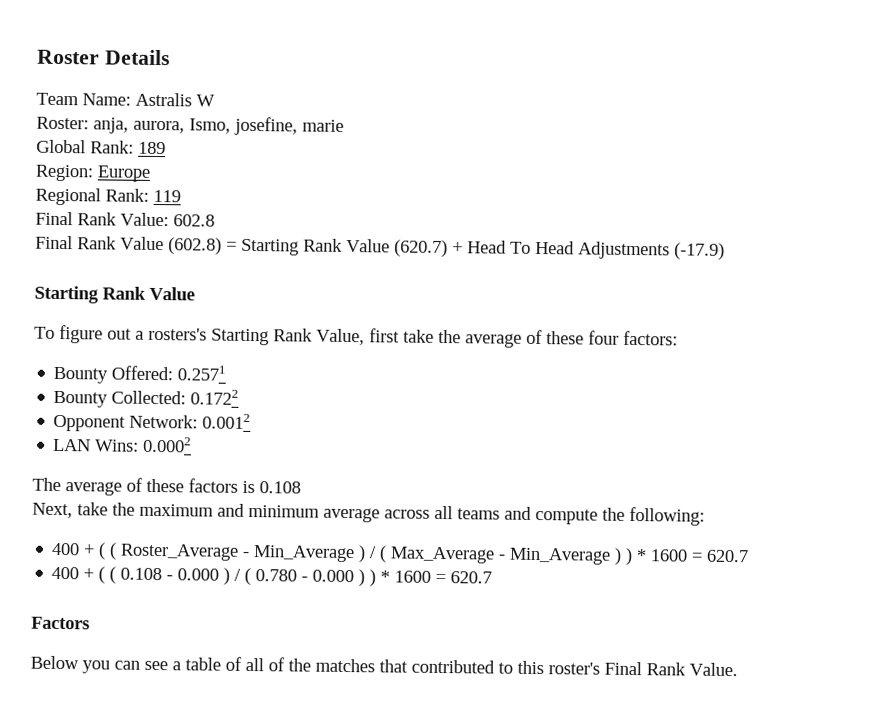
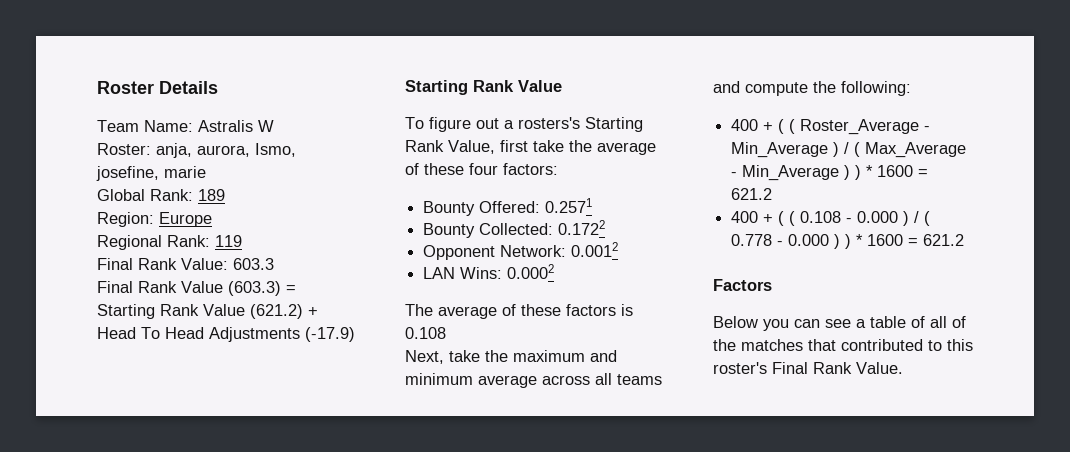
[173,214,215,227] 602.8 -> [233,258,274,270] 603.3
[168,237,222,255] (602.8) -> [228,281,281,296] (603.3)
[394,239,448,258] (620.7) -> [250,304,303,319] (621.2)
[706,549,750,563] 620.7 -> [731,188,773,200] 621.2
[255,569,298,582] 0.780 -> [731,234,773,246] 0.778
[450,571,493,584] 620.7 -> [923,234,965,246] 621.2

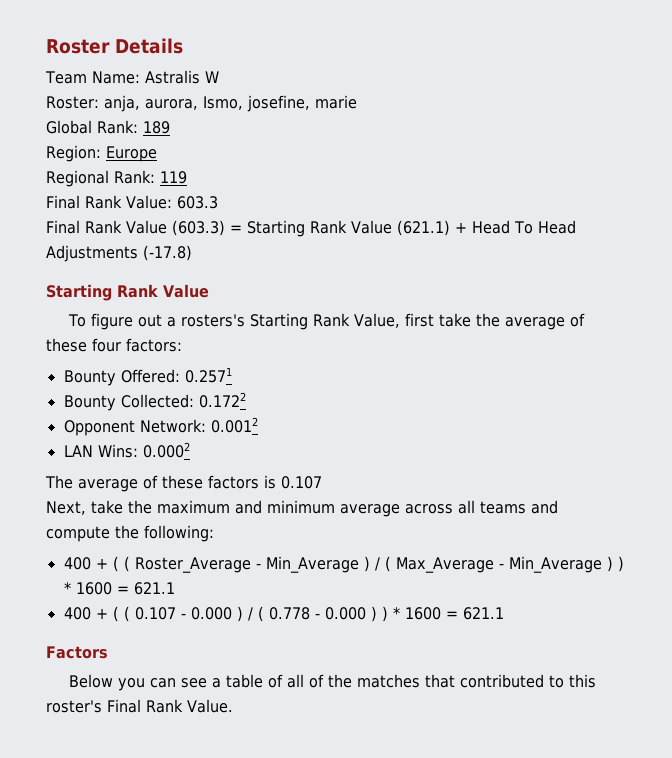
[250,304,303,319] (621.2) -> [396,220,450,236] (621.1)
[305,327,355,342] (-17.9) -> [143,245,192,261] (-17.8)
[405,327,446,339] 0.108 -> [281,476,322,489] 0.107
[731,188,773,200] [731,211,842,226] 621.2 // 400 + ( ( 0.108 -> [133,582,175,595] [63,606,176,622] 621.1 // 400 + ( ( 0.107
[923,234,965,246] 621.2 -> [462,607,504,620] 621.1

